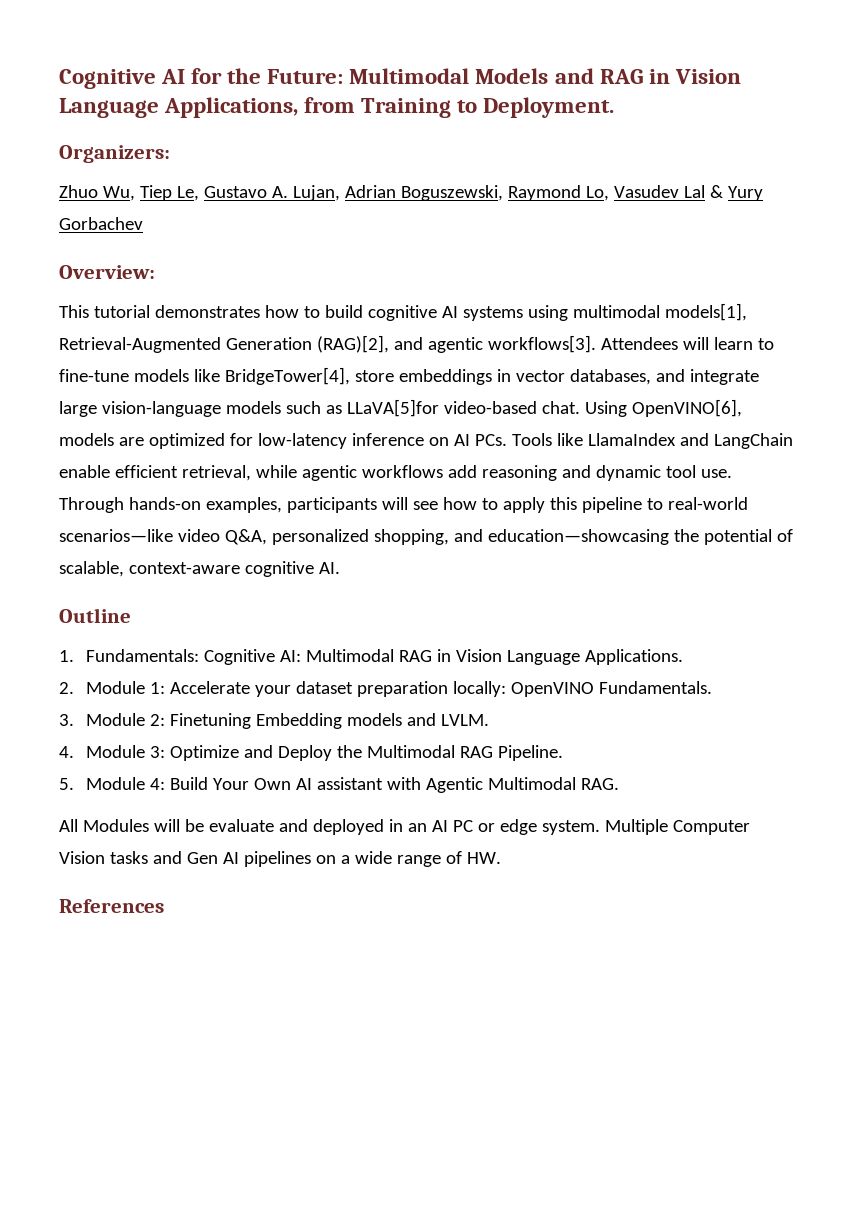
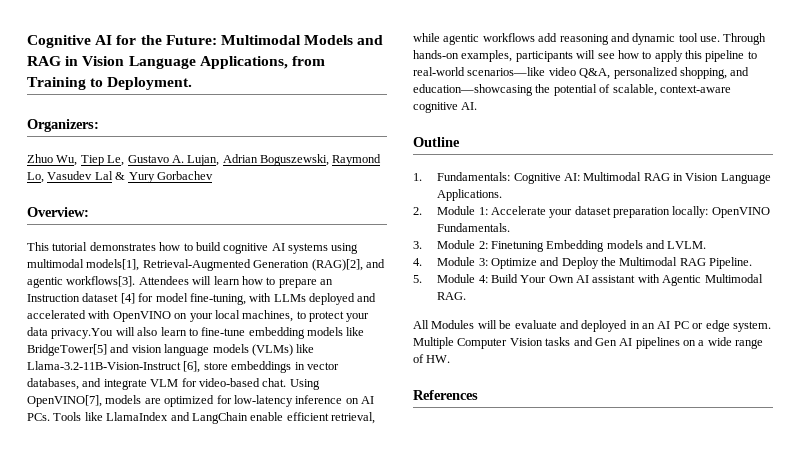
(753, 343) none -> [241,276,333,288] [27,293,377,305] [27,310,370,322] [27,327,187,339] how to prepare an Instruction dataset [4] for model fine-tuning, with LLMs deployed and accelerated with OpenVINO on your local machines, to protect your data privacy.You will also learn
(129, 375) none -> [248,327,305,339] embedding
[224,367,350,385] BridgeTower[4], -> [27,344,315,356] [27,361,201,373] BridgeTower[5] and vision language models (VLMs) like Llama-3.2-11B-Vision-Instruct [6],
[59,399,439,417] large vision-language models such as LLaVA[5]for -> [150,378,197,387] VLM for
[631,399,742,417] OpenVINO[6], -> [27,395,102,407] OpenVINO[7],

